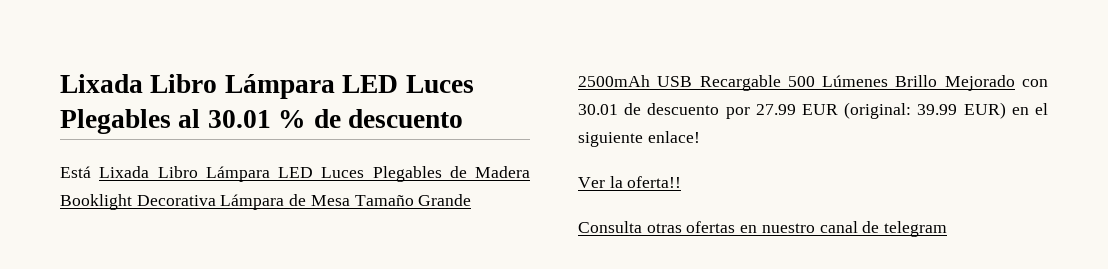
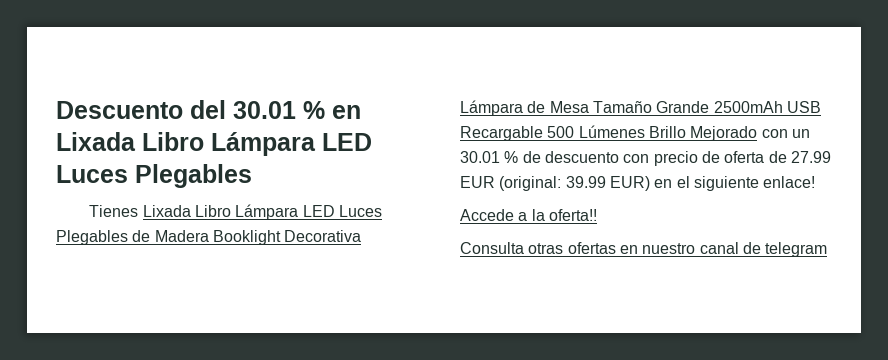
[60,74,474,99] [60,109,464,134] [60,166,91,178] Lixada Libro Lámpara LED Luces Plegables al 30.01 % de descuento // Está -> [56,100,361,119] [56,132,372,156] [56,164,252,188] [89,205,139,217] Descuento del 30.01 % en Lixada Libro Lámpara LED Luces Plegables // Tienes
[578,103,750,119] 30.01 de descuento por -> [791,129,810,138] [460,151,787,166] un 30.01 % de descuento con precio de oferta de
[578,177,605,188] Ver -> [460,209,528,221] Accede a

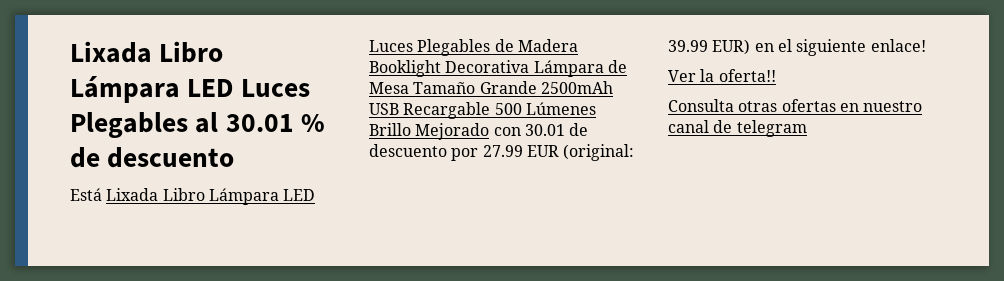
[56,100,361,119] [56,132,372,156] [56,164,252,188] [89,205,139,217] Descuento del 30.01 % en Lixada Libro Lámpara LED Luces Plegables // Tienes -> [70,41,224,63] [70,76,310,103] [70,112,326,138] [70,147,235,168] [70,188,102,201] Lixada Libro Lámpara LED Luces Plegables al 30.01 % de descuento // Está
[791,129,810,138] [460,151,787,166] un 30.01 % de descuento con precio de oferta de -> [524,123,589,136] [369,144,479,161] 30.01 de descuento por
[460,209,528,221] Accede a -> [668,70,696,82] Ver

